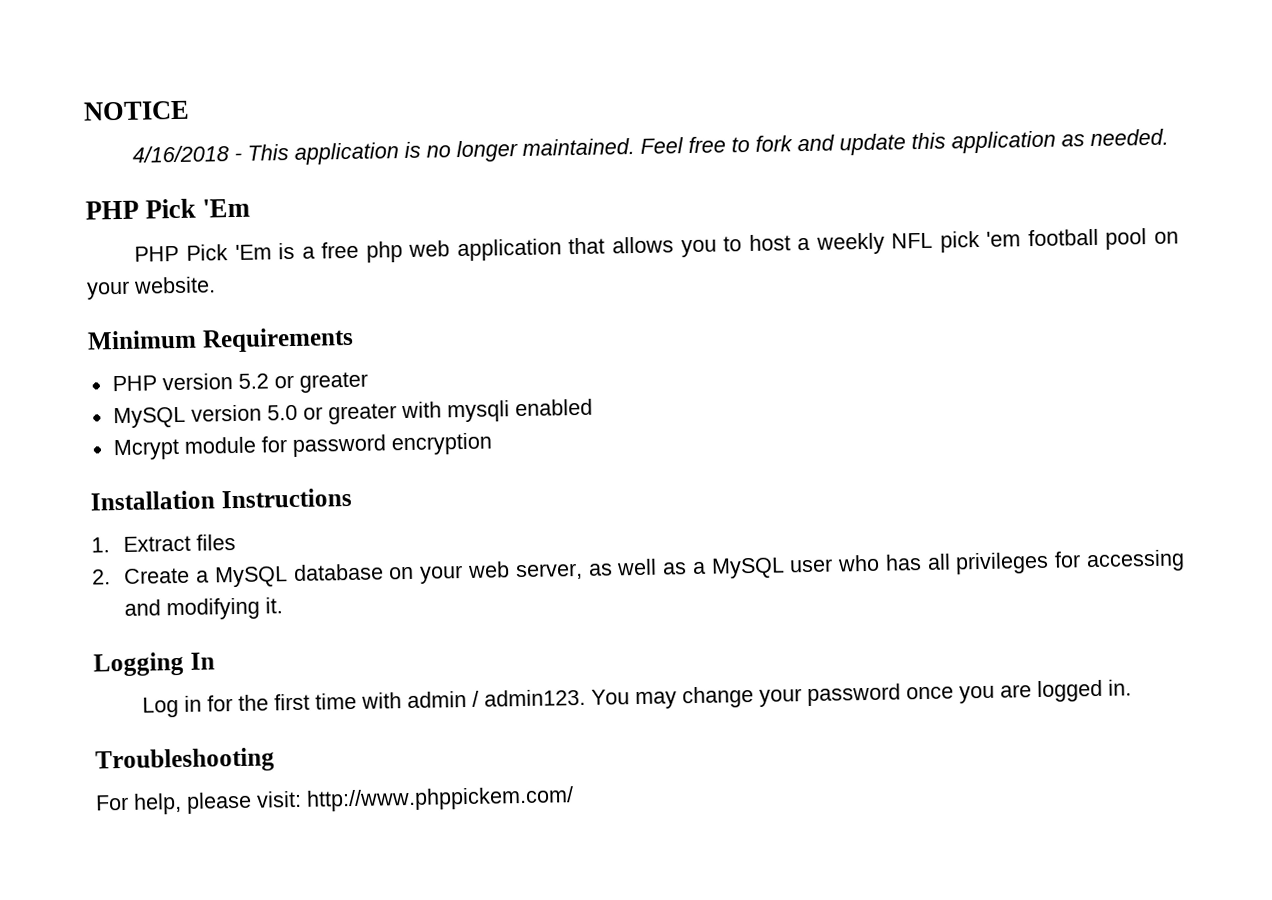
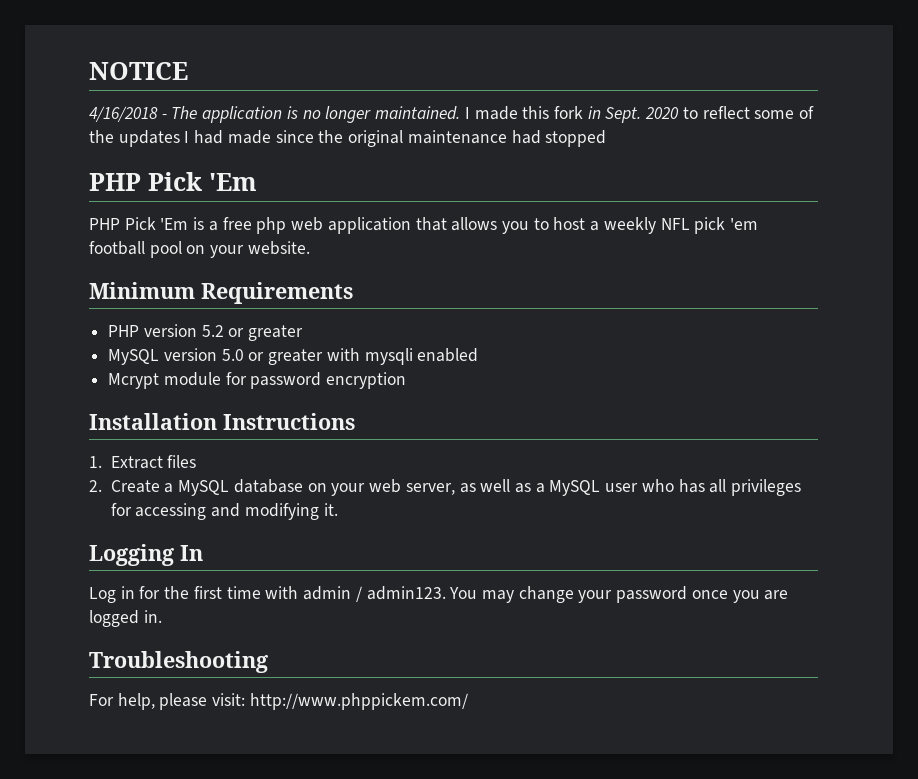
[247,143,290,161] This -> [171,106,198,119] The
[640,128,1170,156] Feel free to fork and update this application as needed. -> [464,106,815,123] [89,130,607,147] I made this fork in Sept. 2020 to reflect some of the updates I had made since the original maintenance had stopped

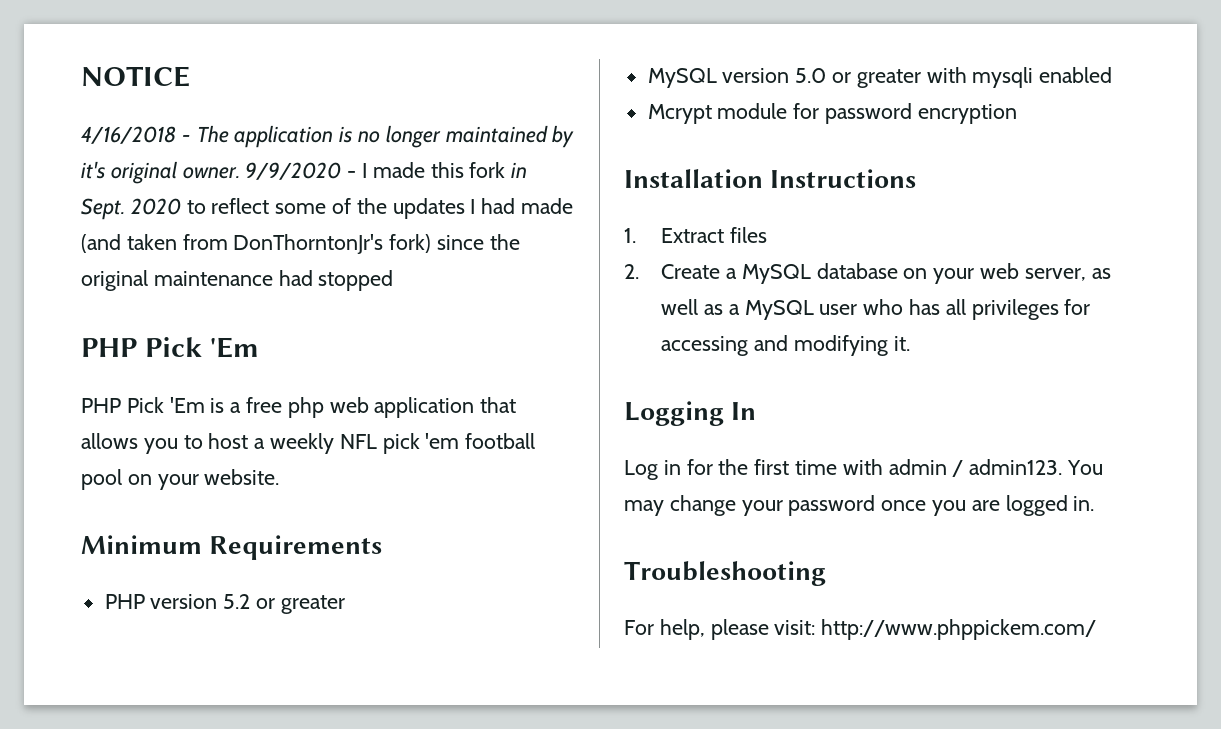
[375,106,461,120] maintained. -> [445,125,575,148] [81,161,357,184] maintained by it's original owner. 9/9/2020 -
(271, 137) none -> [81,234,432,254] (and taken from DonThorntonJr's fork)

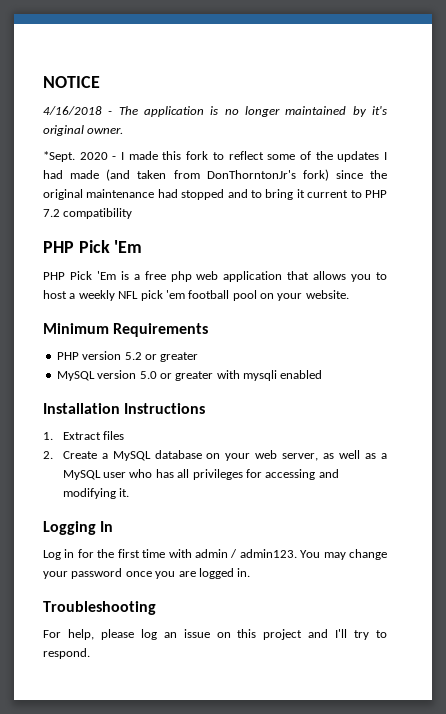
[245,162,342,180] 9/9/2020 -> [43,151,108,162] // *Sept. 2020
[511,162,528,178] [81,198,181,220] in Sept. 2020 -> (209, 155) none
(394, 280) none -> [227,189,387,200] [43,208,133,219] and to bring it current to PHP 7.2 compatibility
[647,103,1017,124] // Mcrypt module for password encryption -> (323, 374) none
[774,619,1097,640] visit: http://www.phppickem.com/ -> [140,629,388,640] [43,648,90,659] log an issue on this project and I'll try to respond.

